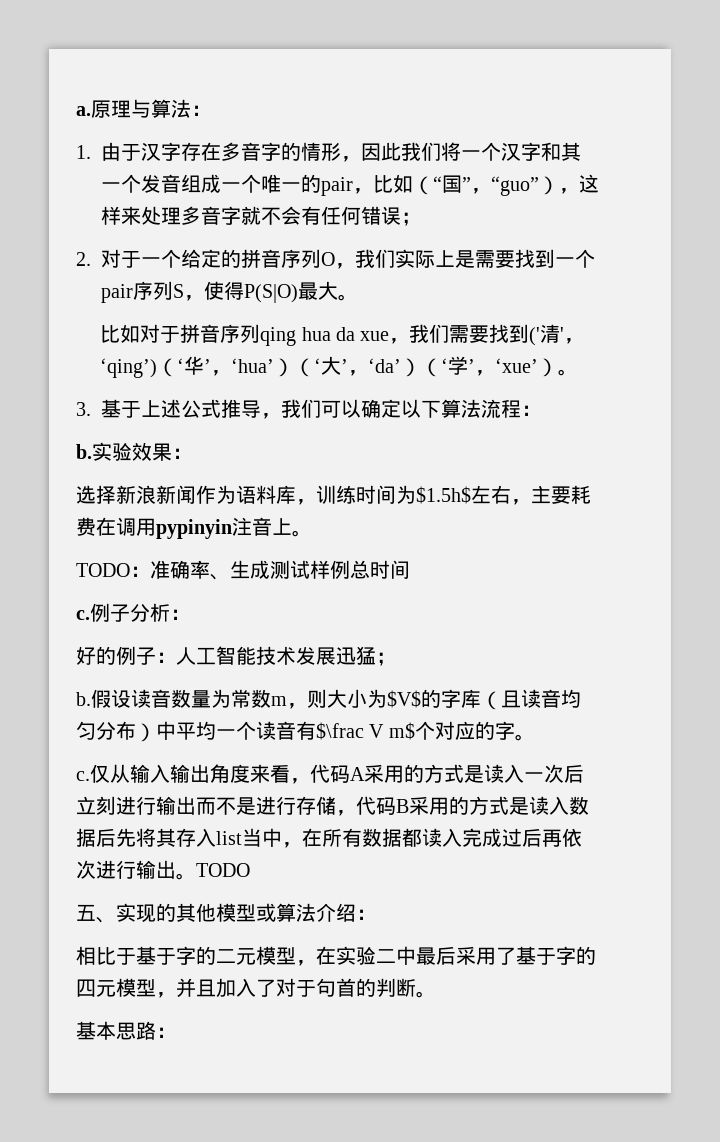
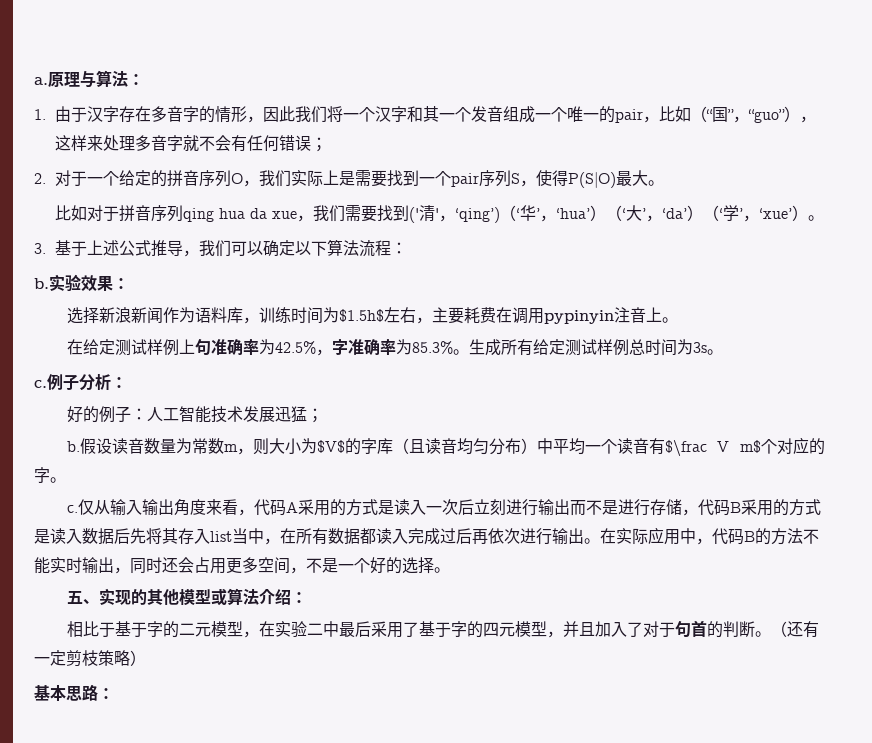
[76,560,270,580] TODO：准确率、生成 -> [66,338,565,356] 在给定测试样例上句准确率为42.5%，字准确率为85.3%。生成所有给定
(410, 569) none -> [676,339,723,355] 为3s。
[196,863,250,877] TODO -> [600,527,819,545] [34,557,450,574] 在实际应用中，代码B的方法不能实时输出，同时还会占用更多空间，不是一个好的选择。
(436, 994) none -> [770,621,819,638] [34,650,146,666] （还有一定剪枝策略）

